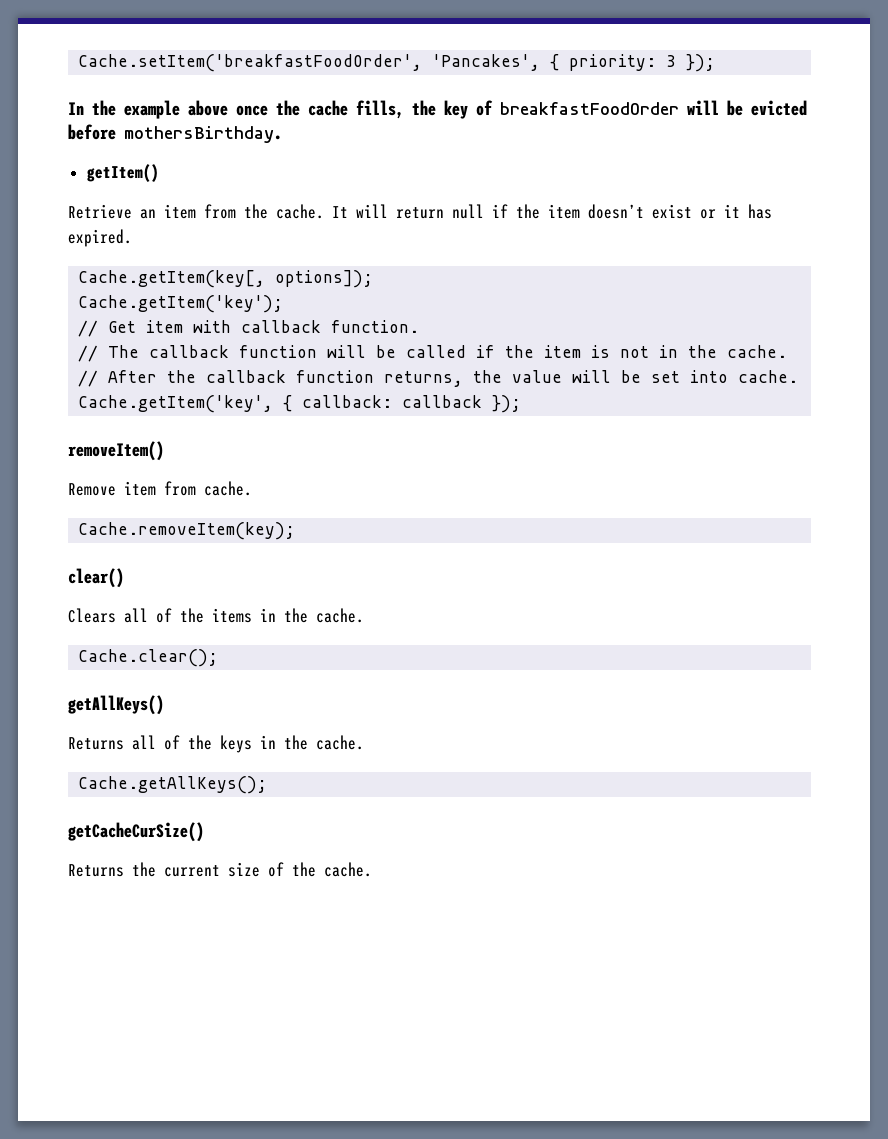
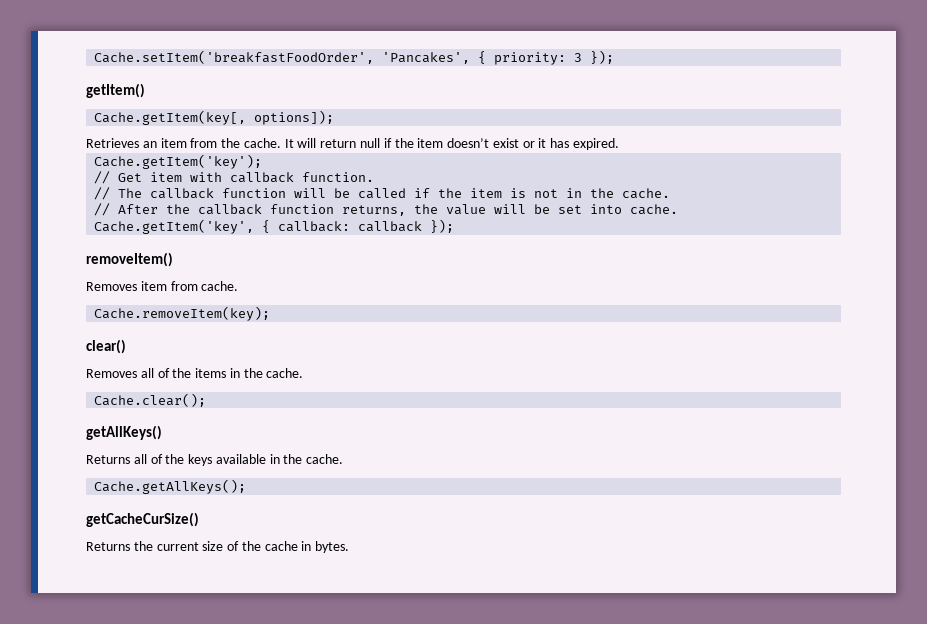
[68,100,807,119] [68,124,282,143] [86,164,159,182] [68,204,132,219] In the example above once the cache fills, the key of breakfastFoodOrder will be evicted before mothersBirthday. // getItem() // Retrieve -> [86,83,145,98] [94,110,335,125] [86,138,139,148] getItem() // Cache.getItem(key[, options]); // Retrieves
[78,270,374,288] // Cache.getItem(key[, options]); -> (620, 144) none
[68,483,116,496] Remove -> [86,282,137,291] Removes
[68,608,116,623] Clears -> [86,369,137,378] Removes
(252, 744) none -> [215,454,266,464] available
[324,862,372,877] cache. -> [264,541,350,553] cache in bytes.

